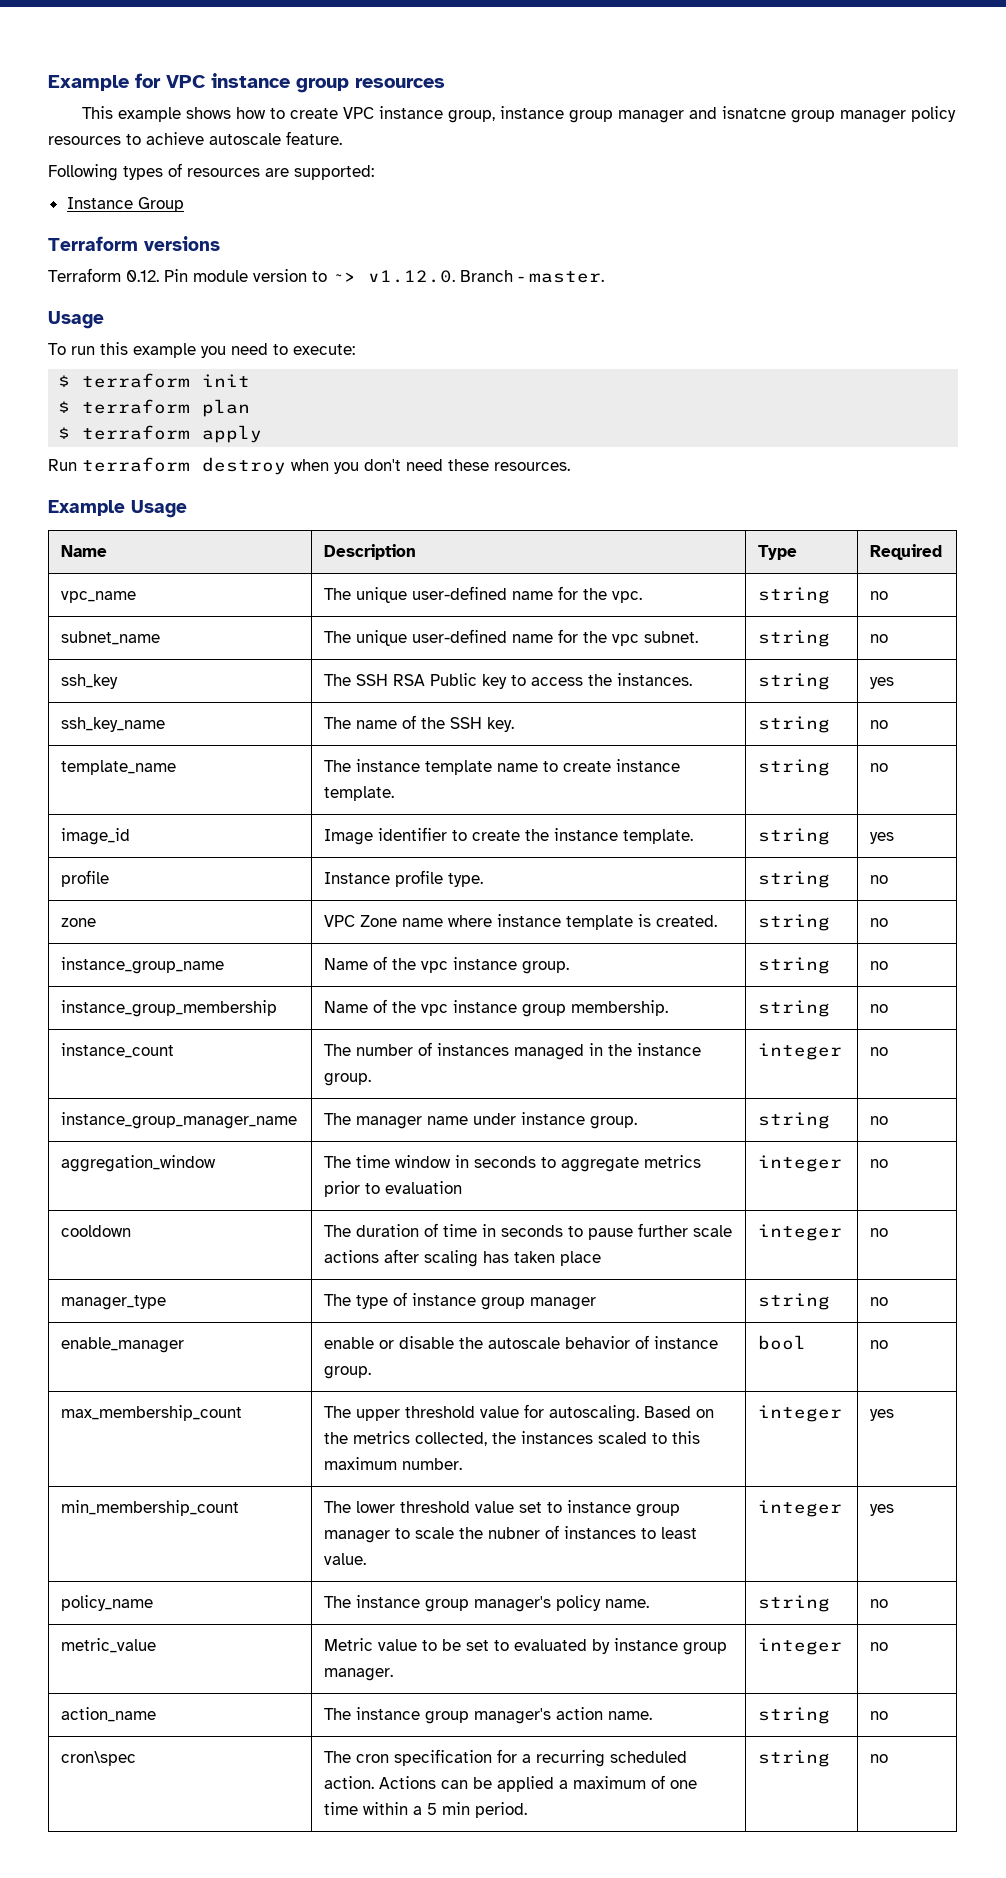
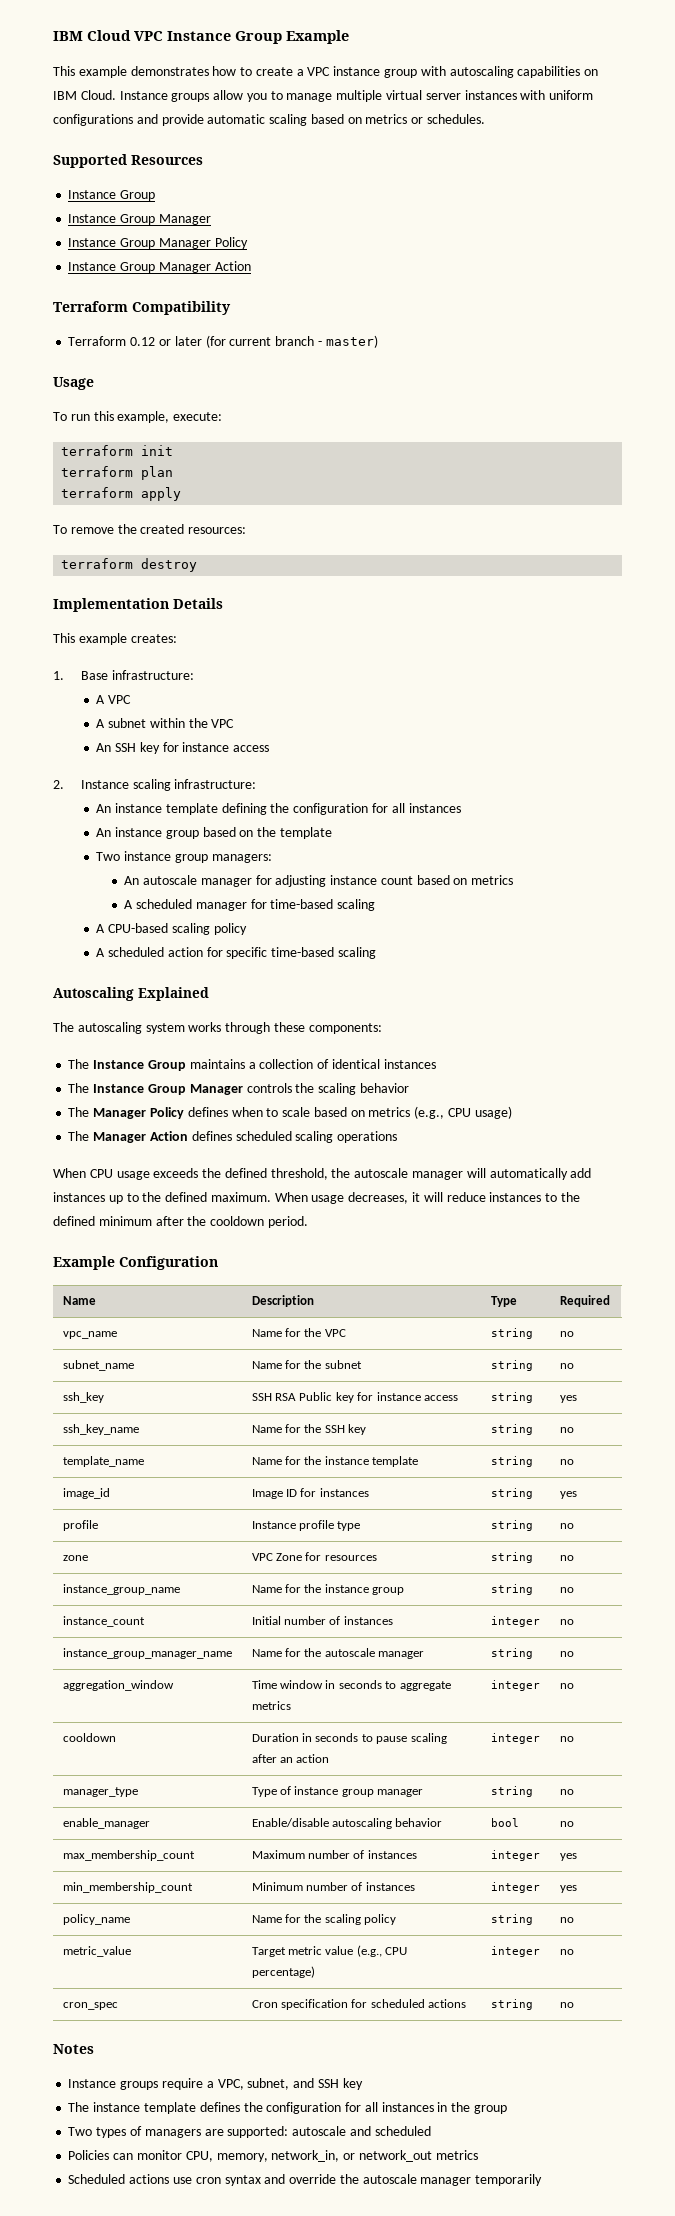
[48,73,445,93] [81,106,956,123] [48,131,342,145] [48,163,374,181] [66,197,184,212] [48,236,220,251] [48,268,604,283] Example for VPC instance group resources // This example shows how to create VPC instance group, instance group manager and isnatcne group manager policy resources to achieve autoscale feature. // Following types of resources are supported: // Instance Group // Terraform versions // Terraform 0.12. Pin module version to ~> v1.12.0. Branch - master. -> [53,30,349,44] [53,66,599,78] [53,90,594,102] [53,114,486,126] [53,154,203,168] [68,190,156,201] [68,214,211,225] [68,237,248,249] [68,261,251,273] [53,301,231,315] [68,335,378,348] IBM Cloud VPC Instance Group Example // This example demonstrates how to create a VPC instance group with autoscaling capabilities on IBM Cloud. Instance groups allow you to manage multiple virtual server instances with uniform configurations and provide automatic scaling based on metrics or schedules. // Supported Resources // Instance Group // Instance Group Manager // Instance Group Manager Policy // Instance Group Manager Action // Terraform Compatibility // Terraform 0.12 or later (for current branch - master)
[133,343,288,358] example you need to -> [117,411,170,423] example,
[58,375,71,387] $ -> (223, 416) none
[58,401,71,413] $ -> (174, 450) none
[58,427,71,439] $ -> (174, 473) none
[48,457,570,475] [48,500,187,518] Run terraform destroy when you don't need these resources. // Example Usage -> [53,524,247,534] [61,558,198,572] [53,598,223,612] [53,633,177,645] [53,670,194,680] [96,695,132,704] [96,718,235,728] [96,742,270,754] [53,779,257,791] [96,803,461,815] [96,827,332,839] [96,851,272,863] [124,875,514,887] [124,899,376,911] [96,923,247,935] [96,947,376,959] [53,987,209,1001] [53,1022,382,1034] [68,1059,436,1071] [68,1083,409,1095] [68,1106,512,1119] [68,1131,398,1143] [53,1168,592,1180] [53,1192,580,1204] [53,1216,308,1228] [53,1256,218,1270] To remove the created resources: // terraform destroy // Implementation Details // This example creates: // 1. Base infrastructure: // A VPC // A subnet within the VPC // An SSH key for instance access // 2. Instance scaling infrastructure: // An instance template defining the configuration for all instances // An instance group based on the template // Two instance group managers: // An autoscale manager for adjusting instance count based on metrics // A scheduled manager for time-based scaling // A CPU-based scaling policy // A scheduled action for specific time-based scaling // Autoscaling Explained // The autoscaling system works through these components: // The Instance Group maintains a collection of identical instances // The Instance Group Manager controls the scaling behavior // The Manager Policy defines when to scale based on metrics (e.g., CPU usage) // The Manager Action defines scheduled scaling operations // When CPU usage exceeds the defined threshold, the autoscale manager will automatically add instances up to the defined maximum. When usage decreases, it will reduce instances to the defined minimum after the cooldown period. // Example Configuration
[324,586,643,603] The unique user-defined name for the vpc. -> [251,1328,346,1337] Name for the VPC
[324,629,699,646] The unique user-defined name for the vpc subnet. -> [251,1360,362,1369] Name for the subnet
[324,674,352,686] The -> (104, 1397) none
[511,673,693,686] to access the instances. -> [357,1392,458,1401] for instance access
[324,715,417,729] The name of -> [251,1424,302,1433] Name for
[487,717,515,732] key. -> [348,1424,367,1435] key
[324,759,681,775] [324,786,395,801] The instance template name to create instance template. -> [251,1456,419,1467] Name for the instance template
[378,827,694,844] identifier to create the instance template. -> [286,1488,369,1497] ID for instances
[448,873,484,887] type. -> [337,1521,361,1531] type
[402,914,718,930] [758,914,831,931] [870,918,889,927] [61,957,225,974] [324,956,570,974] [758,957,831,974] [870,961,889,970] [61,1000,278,1017] [324,999,669,1017] name where instance template is created. | string | no // instance_group_name | Name of the vpc instance group. | string | no // instance_group_membership | Name of the vpc instance group membership. -> [305,1552,377,1561] [490,1552,533,1563] [559,1555,574,1561] [62,1584,180,1595] [251,1584,405,1595] for resources | string | no // instance_group_name | Name for the instance group
[324,1042,702,1060] [324,1073,372,1086] [758,1043,843,1060] [870,1047,889,1056] [61,1112,298,1129] [324,1112,638,1129] The number of instances managed in the instance group. | integer | no // instance_group_manager_name | The manager name under instance group. -> [251,1616,393,1625] [490,1616,540,1627] [559,1619,574,1625] [62,1648,232,1659] [251,1648,425,1659] Initial number of instances | integer | no // instance_group_manager_name | Name for the autoscale manager
[324,1155,391,1168] The time -> [251,1680,277,1689] Time
[324,1181,463,1197] prior to evaluation -> (291, 1705) none
[324,1223,733,1240] [324,1249,602,1267] The duration of time in seconds to pause further scale actions after scaling has taken place -> [251,1733,447,1744] [251,1754,330,1763] Duration in seconds to pause scaling after an action
[324,1294,389,1309] The type -> [251,1787,277,1797] Type
[324,1335,719,1349] [324,1366,372,1379] [758,1335,807,1350] [870,1340,889,1349] [61,1405,243,1421] [324,1404,715,1422] [324,1431,701,1446] [324,1457,463,1470] [758,1405,843,1422] [870,1409,895,1421] [61,1500,240,1516] [324,1500,681,1517] [324,1525,698,1543] [324,1553,367,1565] enable or disable the autoscale behavior of instance group. | bool | no // max_membership_count | The upper threshold value for autoscaling. Based on the metrics collected, the instances scaled to this maximum number. | integer | yes // min_membership_count | The lower threshold value set to instance group manager to scale the nubner of instances to least value. -> [251,1818,443,1829] [490,1818,519,1827] [559,1821,574,1827] [62,1850,195,1861] [251,1850,417,1859] [490,1850,540,1861] [559,1853,577,1861] [62,1882,193,1893] [251,1882,415,1891] Enable/disable autoscaling behavior | bool | no // max_membership_count | Maximum number of instances | integer | yes // min_membership_count | Minimum number of instances
[324,1595,650,1612] The instance group manager's policy name. -> [251,1914,397,1925] Name for the scaling policy
[324,1638,728,1655] [324,1668,394,1681] [758,1638,843,1655] [870,1642,889,1651] [61,1707,157,1722] [324,1707,653,1724] [758,1707,831,1724] [870,1711,889,1720] [61,1751,137,1766] [324,1749,688,1767] [324,1775,698,1792] [324,1802,528,1818] [758,1750,831,1767] [870,1754,889,1763] Metric value to be set to evaluated by instance group manager. | integer | no // action_name | The instance group manager's action name. | string | no // cron\spec | The cron specification for a recurring scheduled action. Actions can be applied a maximum of one time within a 5 min period. | string | no -> [251,1945,408,1957] [251,1966,315,1978] [490,1946,540,1957] [559,1949,574,1955] [62,2002,118,2010] [251,1999,467,2010] [490,1999,533,2010] [559,2002,574,2008] [53,2044,94,2054] [68,2078,363,2090] [68,2102,507,2114] [68,2126,431,2138] [68,2150,478,2162] [68,2174,543,2186] Target metric value (e.g., CPU percentage) | integer | no // cron_spec | Cron specification for scheduled actions | string | no // Notes // Instance groups require a VPC, subnet, and SSH key // The instance template defines the configuration for all instances in the group // Two types of managers are supported: autoscale and scheduled // Policies can monitor CPU, memory, network_in, or network_out metrics // Scheduled actions use cron syntax and override the autoscale manager temporarily

